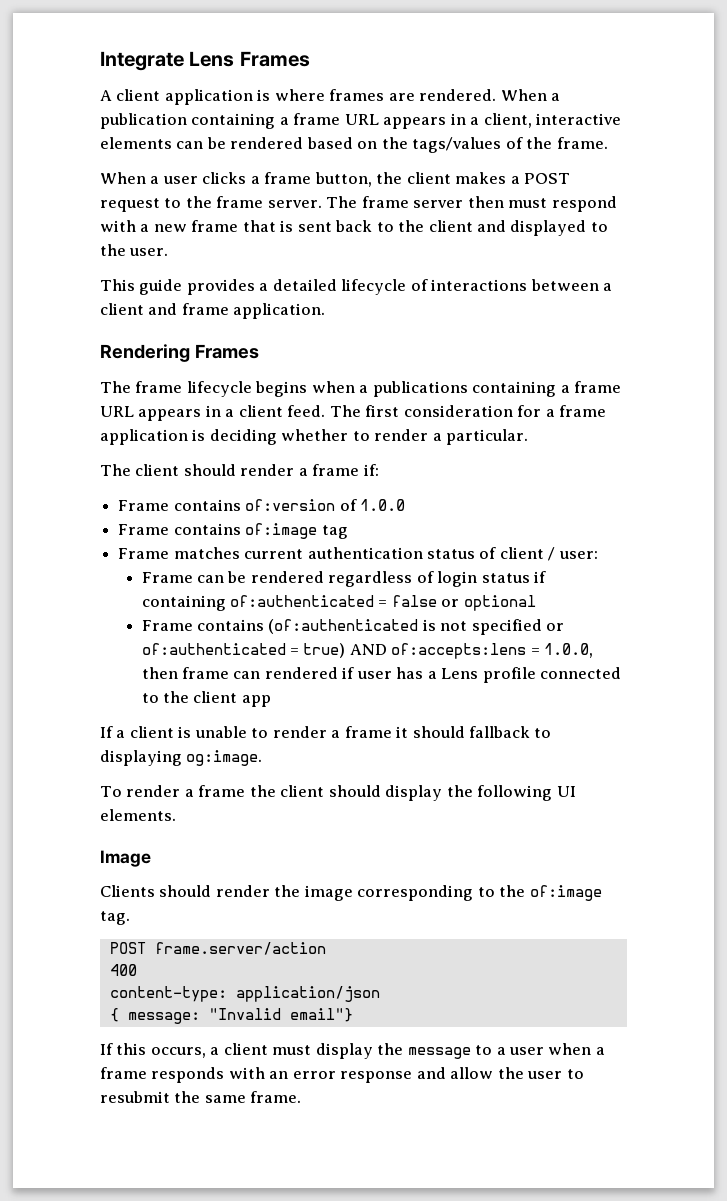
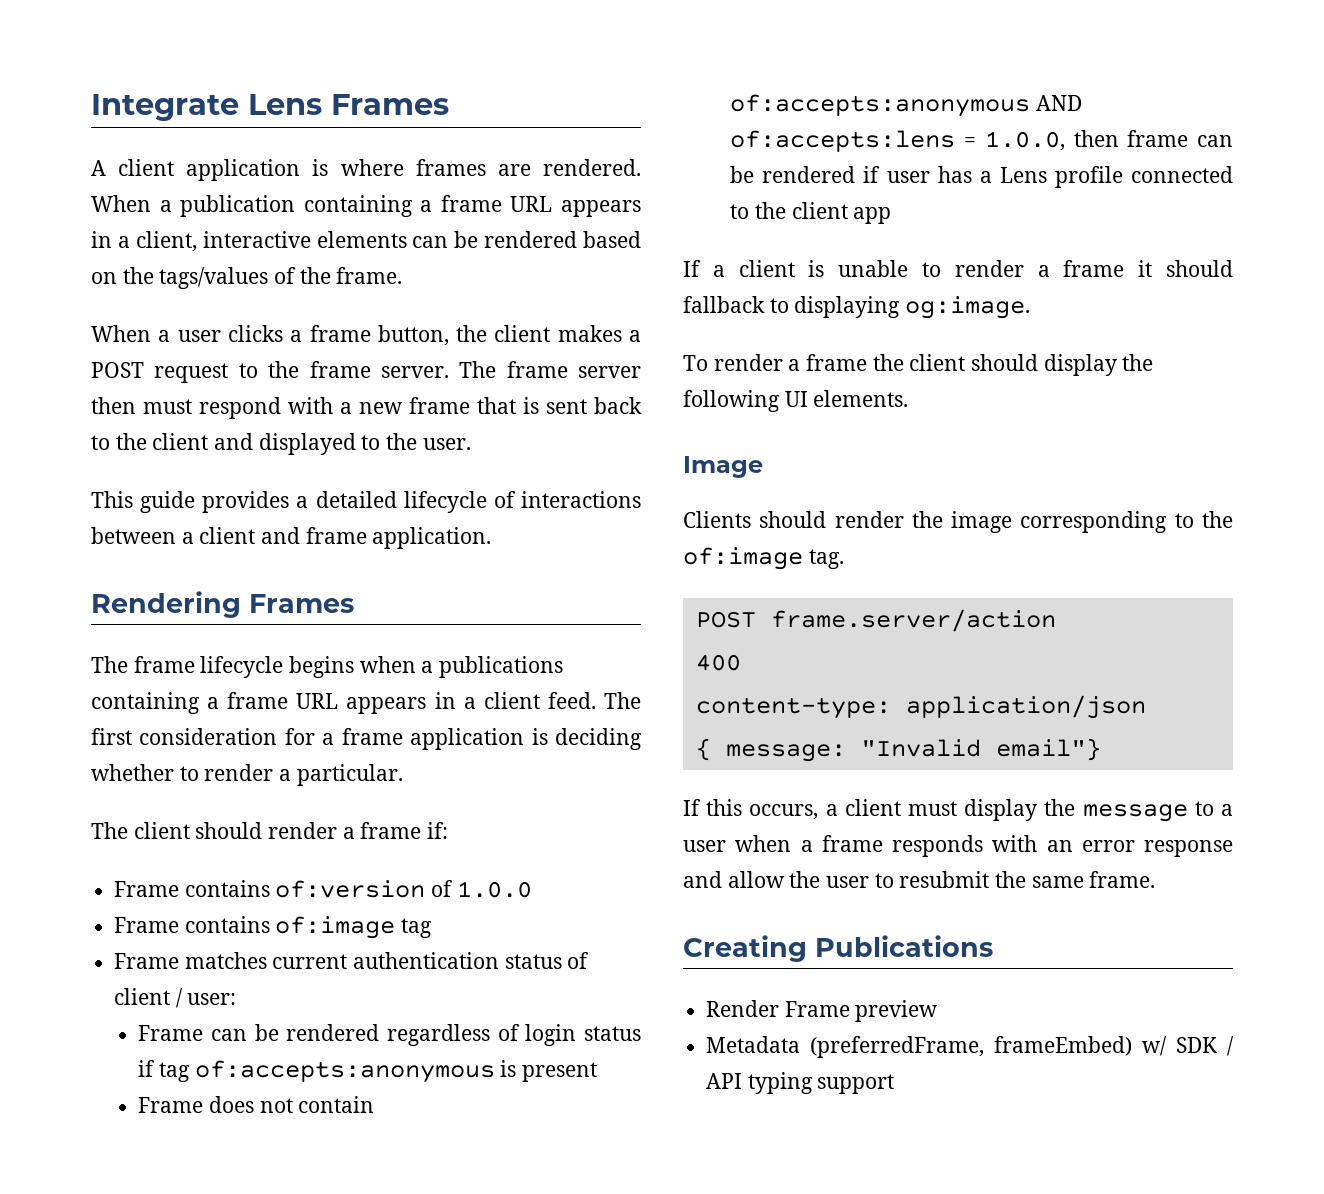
[141,595,536,611] [141,619,565,635] [141,643,346,658] containing of:authenticated = false or optional // Frame contains (of:authenticated is not specified or of:authenticated = true) -> [158,1060,597,1083] [138,1096,375,1113] [730,94,1031,117] tag of:accepts:anonymous is present // Frame does not contain of:accepts:anonymous
(261, 675) none -> [730,166,755,183] be
(302, 1097) none -> [683,935,993,962] [706,1000,939,1022] [706,1036,1234,1058] [706,1072,895,1094] // Creating Publications // Render Frame preview // Metadata (preferredFrame, frameEmbed) w/ SDK / API typing support

